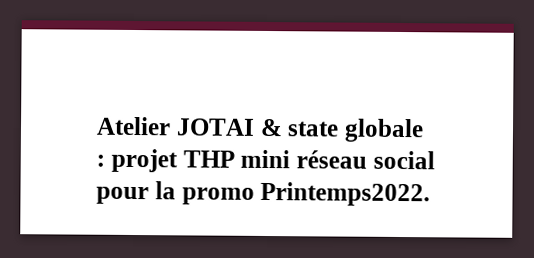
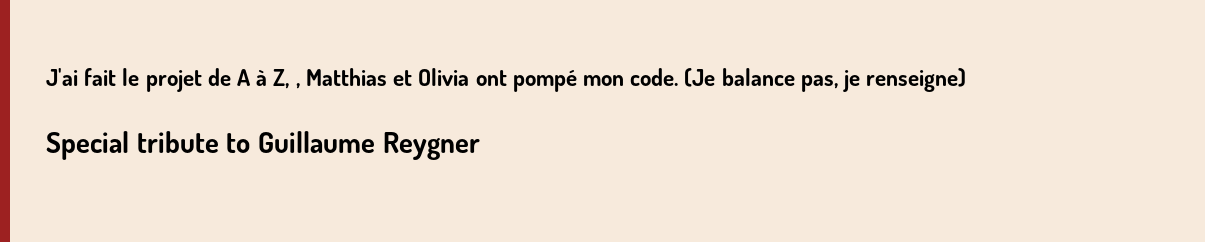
[96,116,424,143] [96,148,435,173] [96,181,431,207] Atelier JOTAI & state globale : projet THP mini réseau social pour la promo Printemps2022. -> [46,68,967,92] [46,131,480,160] J'ai fait le projet de A à Z, , Matthias et Olivia ont pompé mon code. (Je balance pas, je renseigne) // Special tribute to Guillaume Reygner

